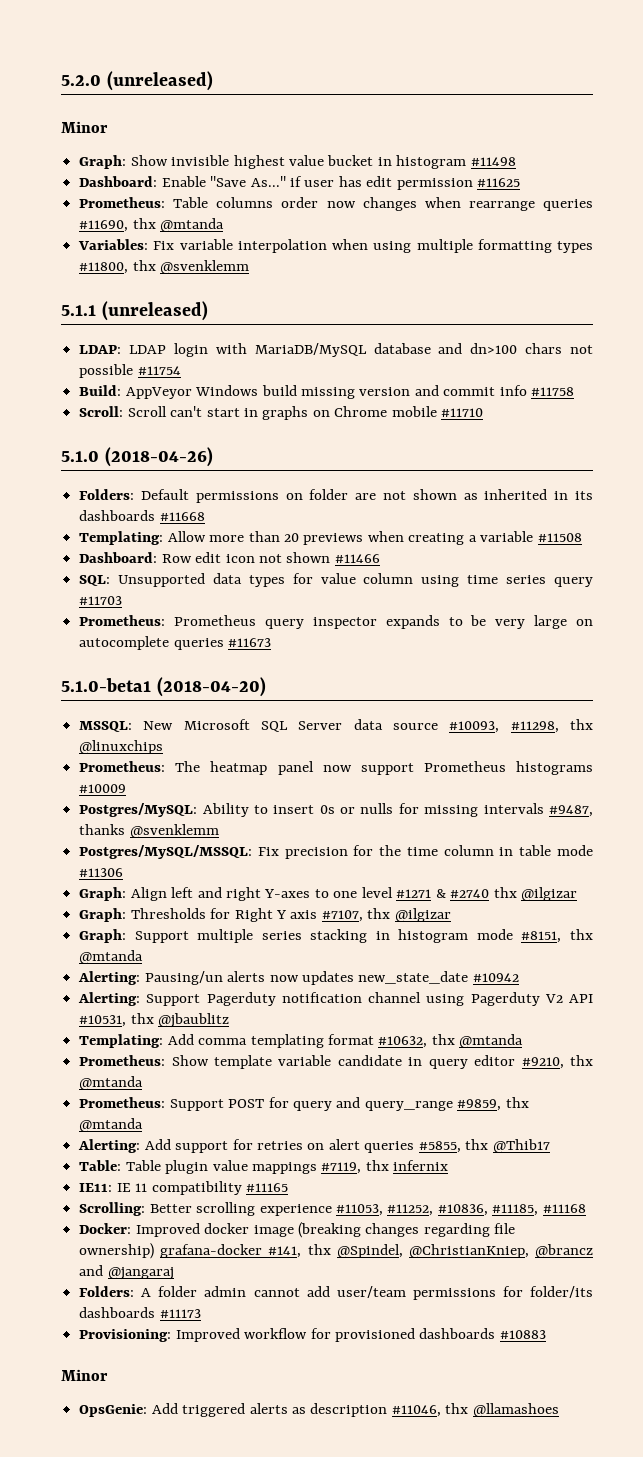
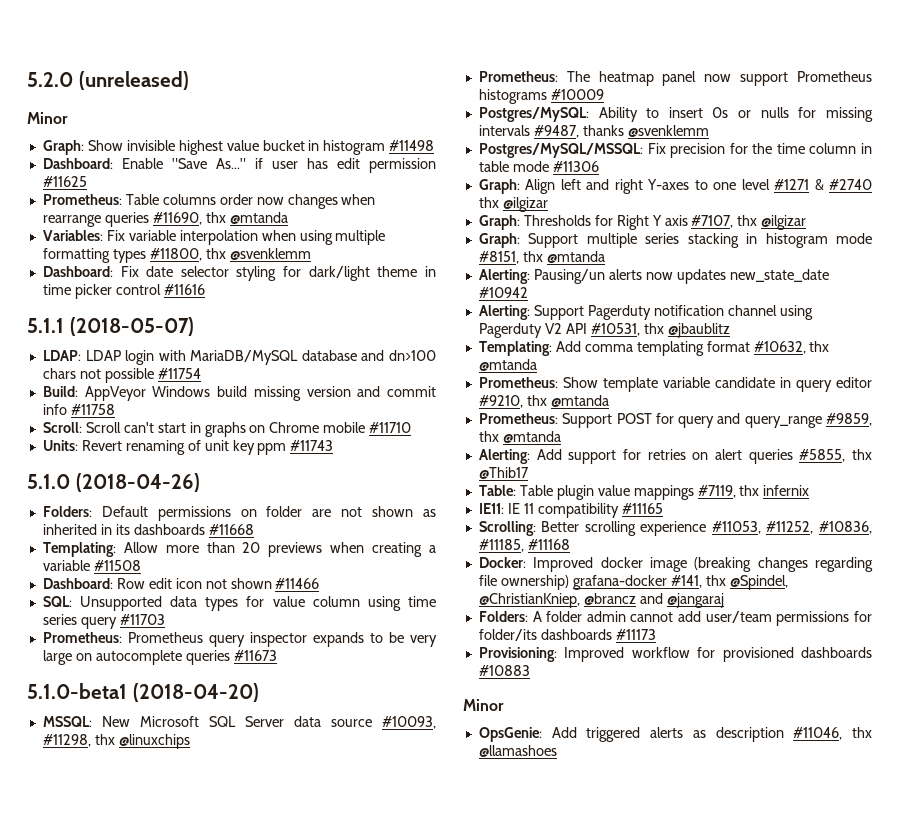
(250, 267) none -> [42,266,437,281] [42,284,205,299] // Dashboard: Fix date selector styling for dark/light theme in time picker control #11616
[101,301,208,321] (unreleased) -> [69,317,194,336] (2018-05-07)
(484, 412) none -> [42,440,334,455] // Units: Revert renaming of unit key ppm #11743

